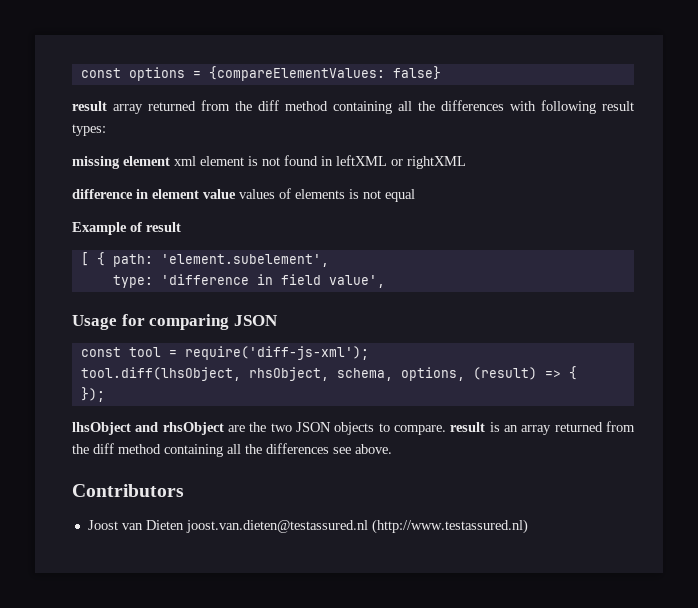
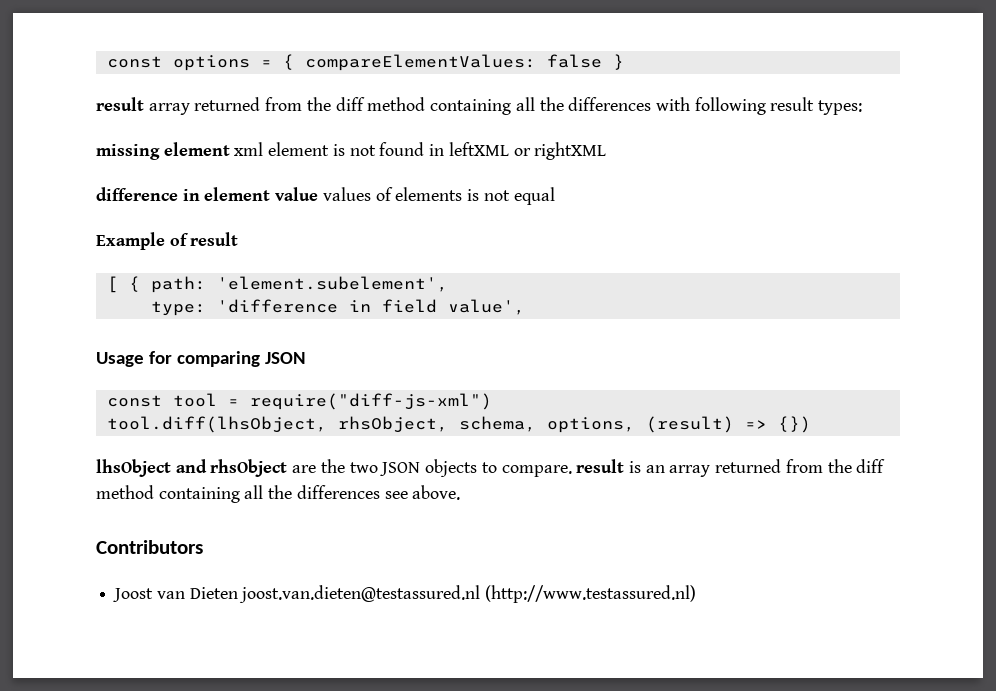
[208,66,441,81] {compareElementValues: false} -> [282,54,624,71] { compareElementValues: false }
[184,346,369,360] require('diff-js-xml'); -> [249,393,492,410] require("diff-js-xml")
[568,366,577,380] [80,387,105,402] { // }); -> [777,416,811,433] {})

